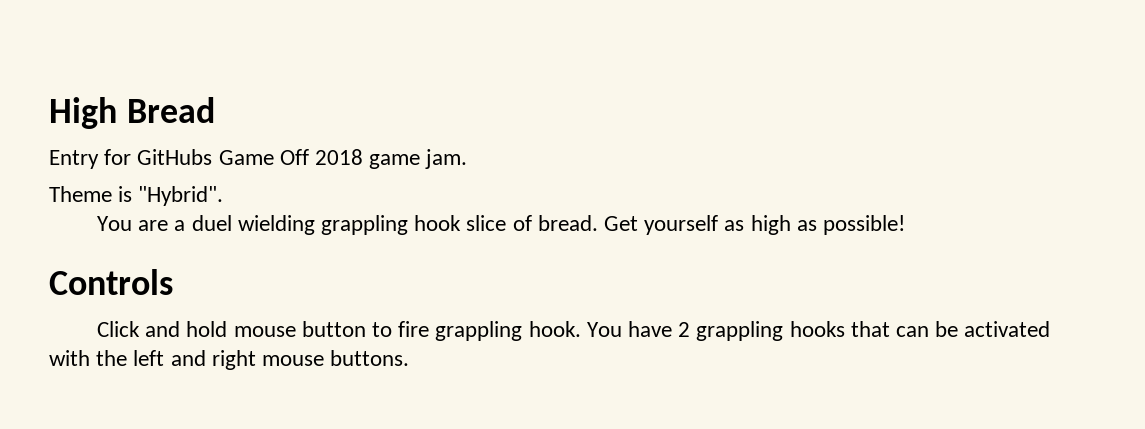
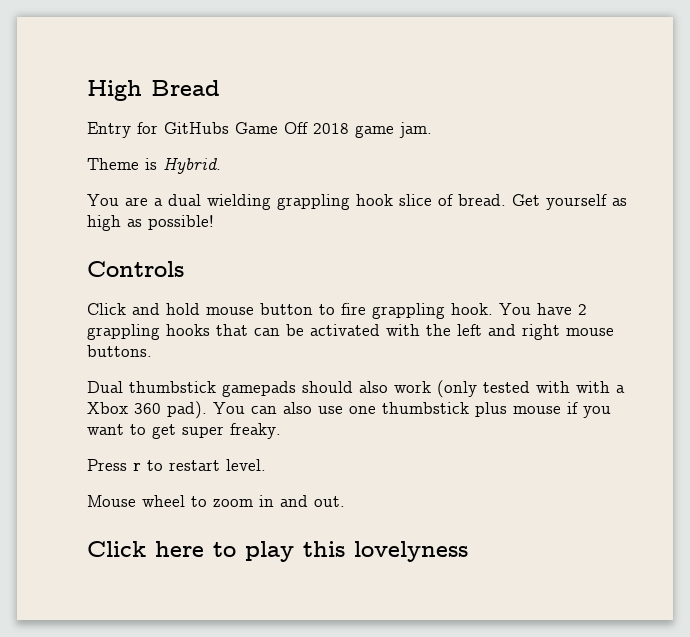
[138,186,224,206] "Hybrid". -> [163,157,221,174] Hybrid.
[191,215,232,231] duel -> [168,194,201,206] dual
(410, 358) none -> [87,380,625,398] [87,401,611,419] [87,423,281,439] [87,459,266,471] [87,495,345,507] [87,541,468,562] // Dual thumbstick gamepads should also work (only tested with with a Xbox 360 pad). You can also use one thumbstick plus mouse if you want to get super freaky. // Press r to restart level. // Mouse wheel to zoom in and out. // Click here to play this lovelyness

